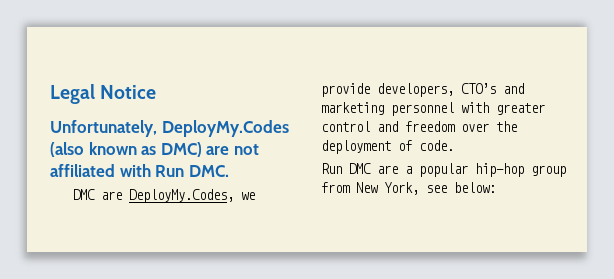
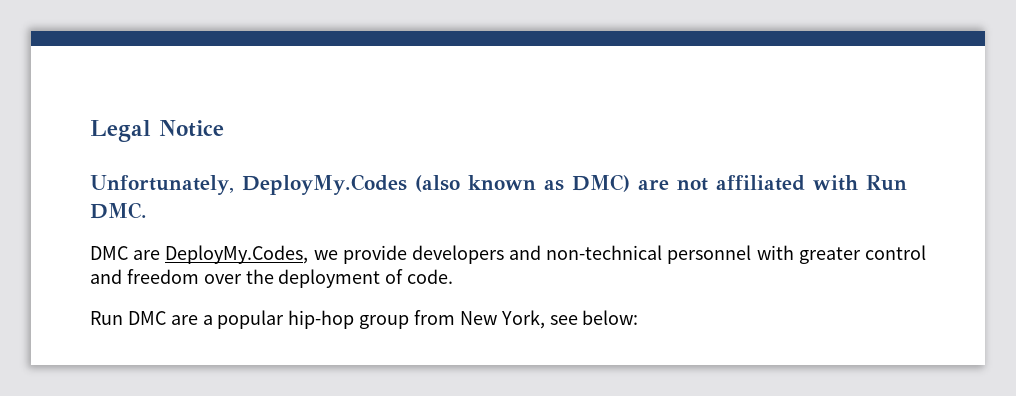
[377,83,524,97] [321,102,384,115] developers, CTO’s and marketing -> [411,245,663,264] developers and non-technical

